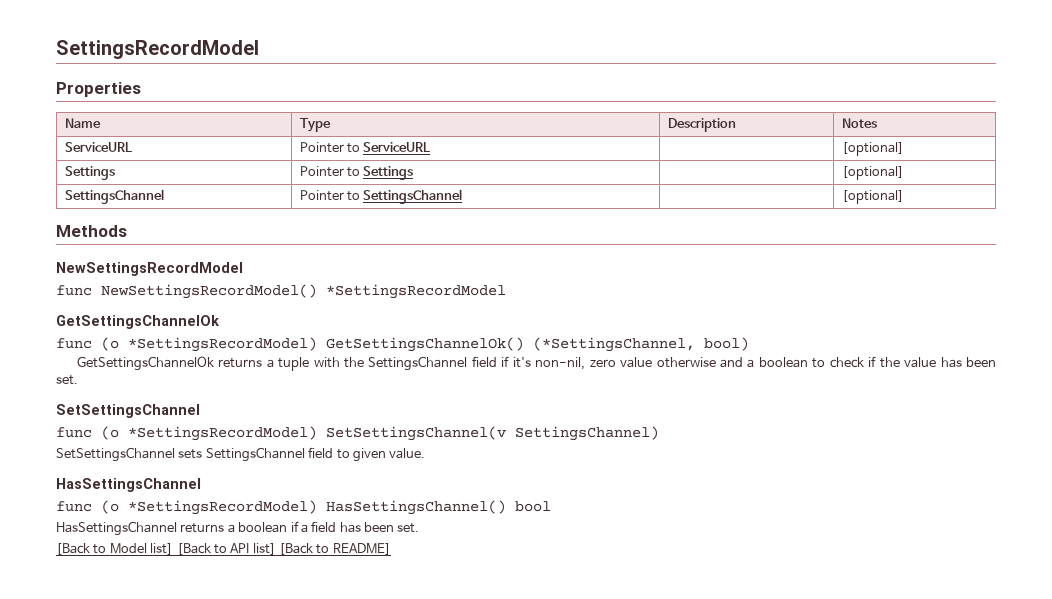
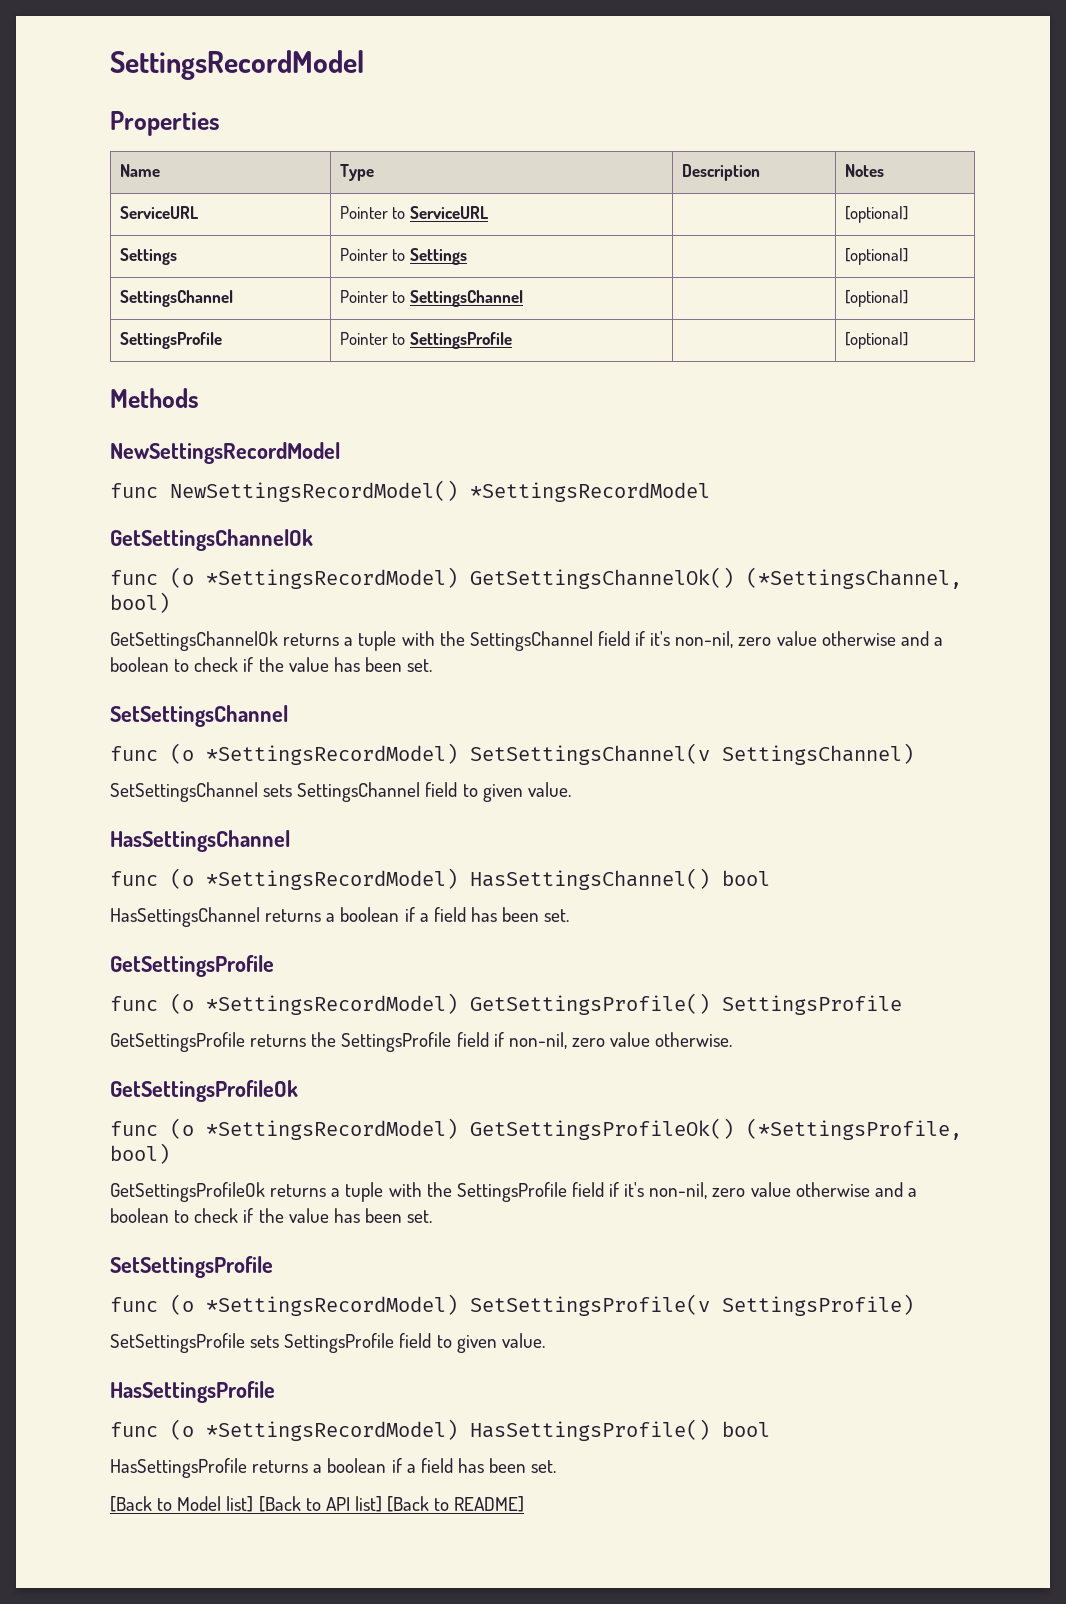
(904, 197) none -> [119,332,222,349] [339,332,513,349] [844,332,908,349] // SettingsProfile | Pointer to SettingsProfile | | [optional]
(420, 528) none -> [110,955,274,977] [110,993,902,1015] [110,1032,733,1052] [110,1080,298,1102] [110,1118,962,1140] [110,1143,170,1164] [110,1182,917,1202] [110,1208,433,1223] [110,1256,273,1278] [110,1294,914,1316] [110,1333,545,1353] [110,1381,275,1403] [110,1419,770,1441] [110,1458,557,1478] // GetSettingsProfile // func (o *SettingsRecordModel) GetSettingsProfile() SettingsProfile // GetSettingsProfile returns the SettingsProfile field if non-nil, zero value otherwise. // GetSettingsProfileOk // func (o *SettingsRecordModel) GetSettingsProfileOk() (*SettingsProfile, bool) // GetSettingsProfileOk returns a tuple with the SettingsProfile field if it's non-nil, zero value otherwise and a boolean to check if the value has been set. // SetSettingsProfile // func (o *SettingsRecordModel) SetSettingsProfile(v SettingsProfile) // SetSettingsProfile sets SettingsProfile field to given value. // HasSettingsProfile // func (o *SettingsRecordModel) HasSettingsProfile() bool // HasSettingsProfile returns a boolean if a field has been set.

